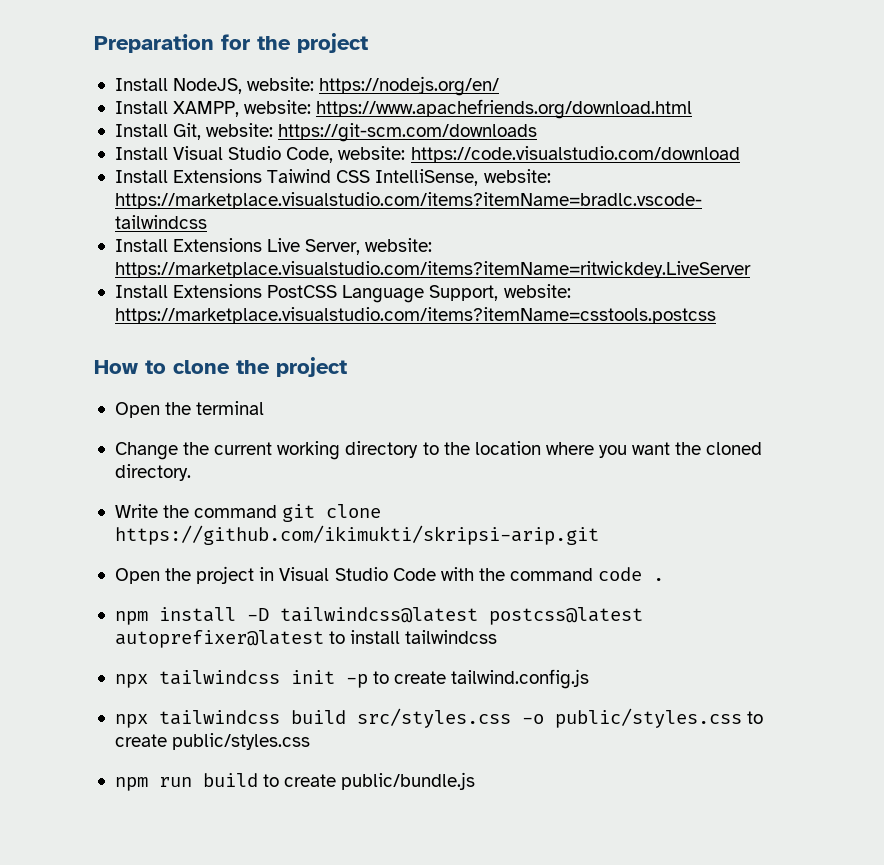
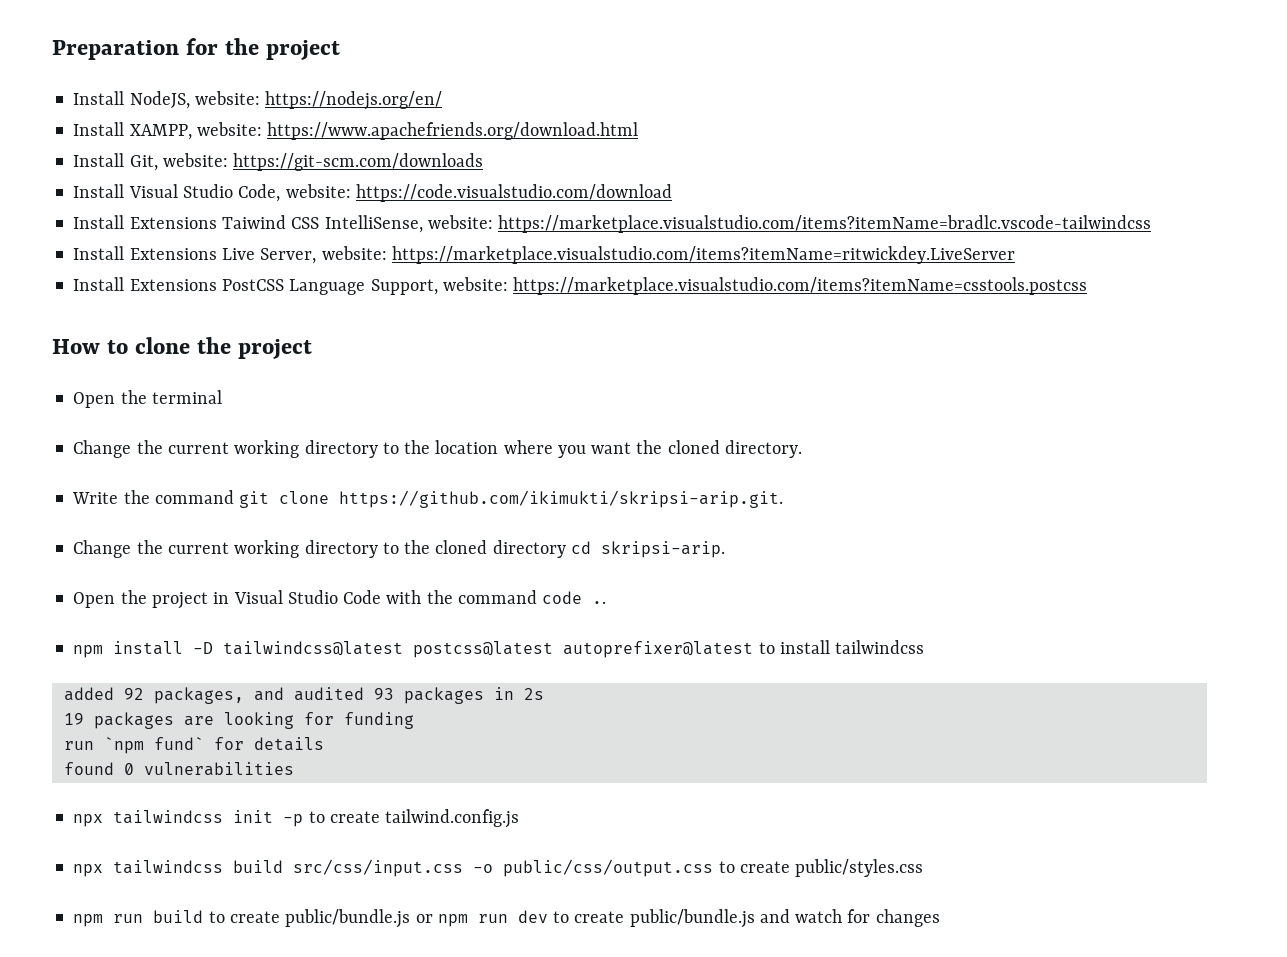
[114,525,599,545] https://github.com/ikimukti/skripsi-arip.git -> [339,490,784,508] [73,540,725,558] https://github.com/ikimukti/skripsi-arip.git. // Change the current working directory to the cloned directory cd skripsi-arip.
[653,578,665,581] . -> [592,601,607,604] ..
(498, 637) none -> [63,687,544,704] [63,712,414,729] [63,737,324,754] [63,762,294,776] // added 92 packages, and audited 93 packages in 2s // 19 packages are looking for funding // run `npm fund` for details // found 0 vulnerabilities
[356,708,742,728] src/styles.css -o public/styles.css -> [293,859,714,877] src/css/input.css -o public/css/output.css
(476, 781) none -> [415,909,940,928] or npm run dev to create public/bundle.js and watch for changes

